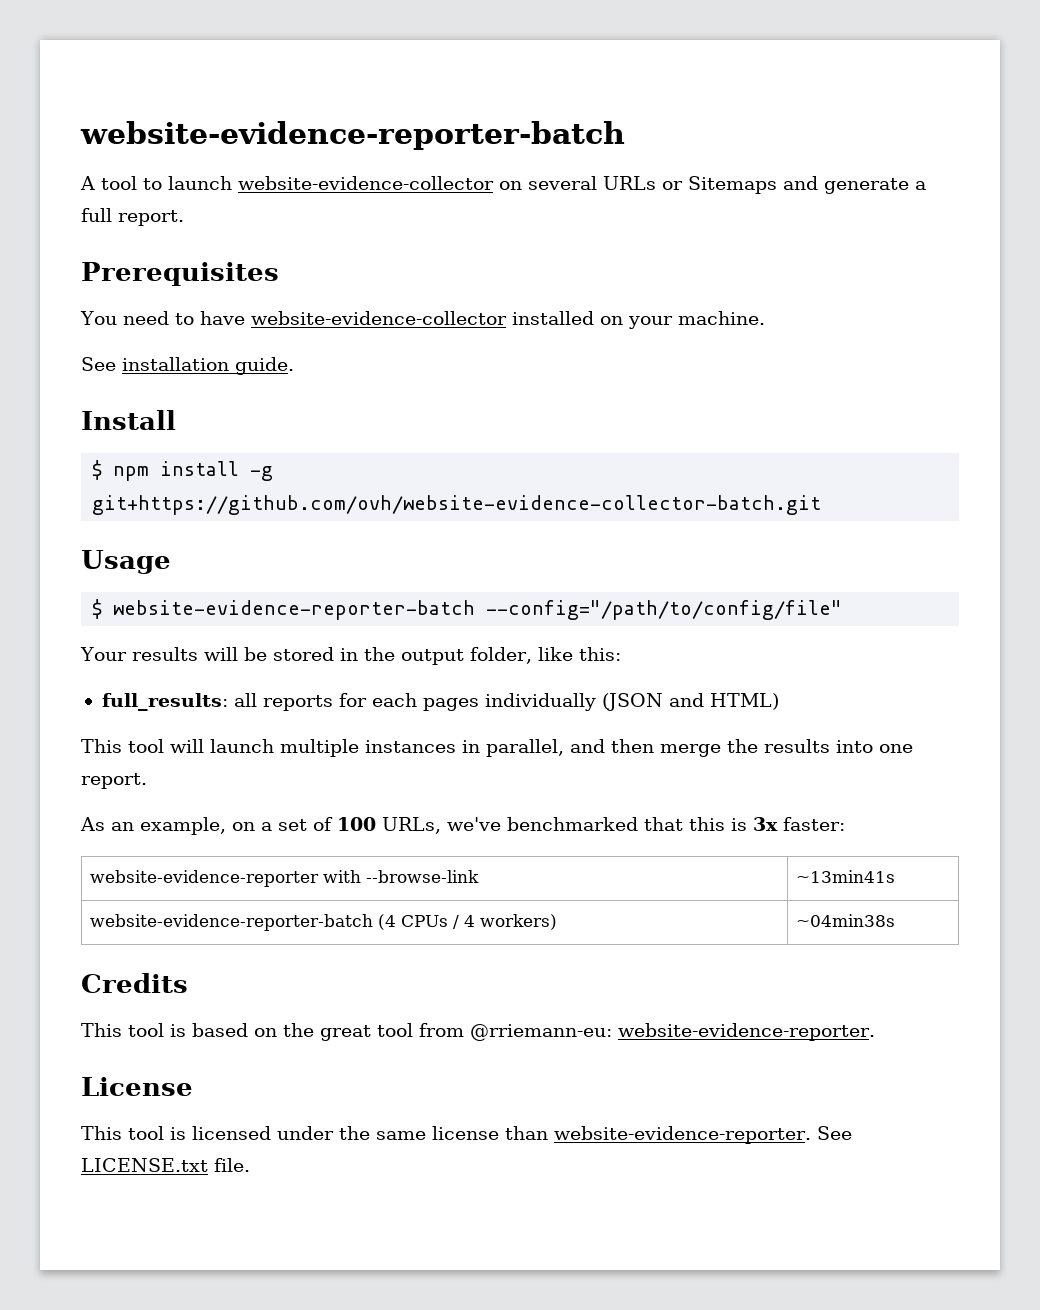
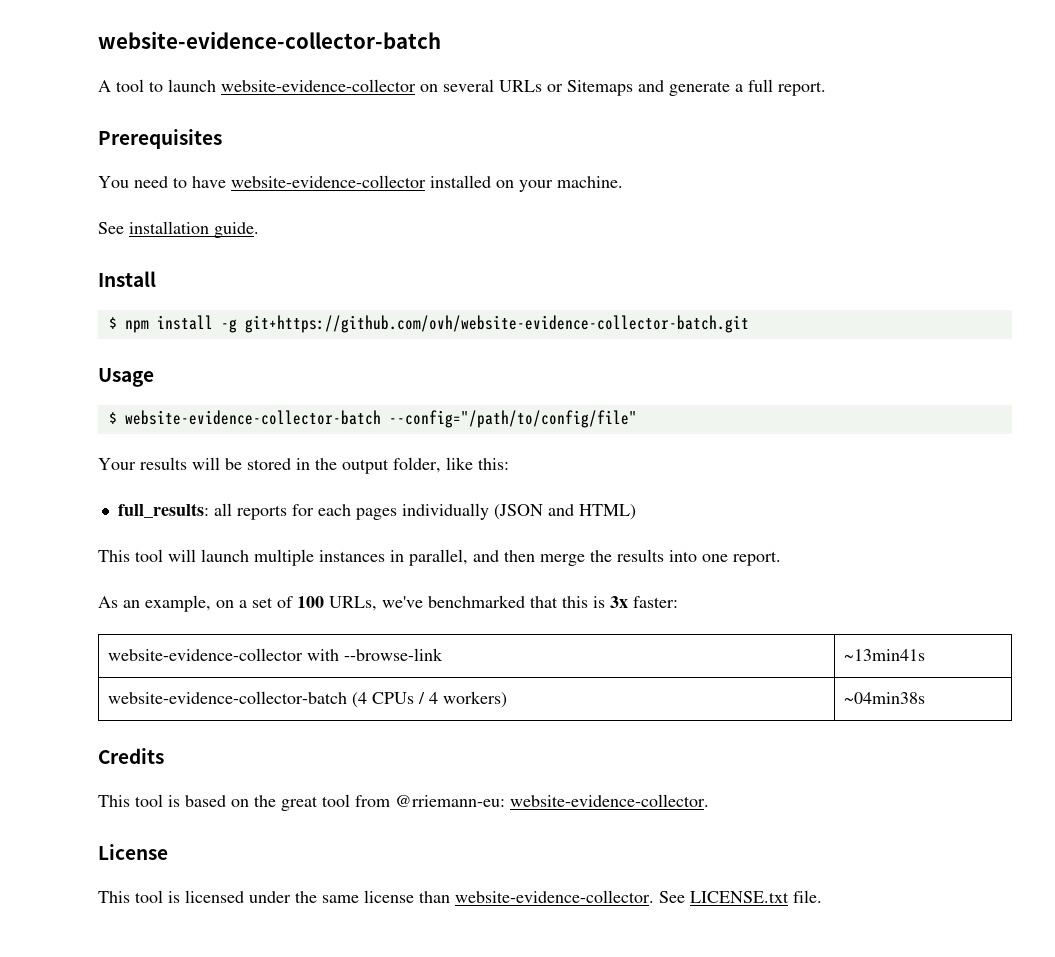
[80,121,625,150] website-evidence-reporter-batch -> [98,31,441,49] website-evidence-collector-batch
[113,600,476,620] website-evidence-reporter-batch -> [124,410,381,425] website-evidence-collector-batch
[90,870,320,887] website-evidence-reporter -> [108,648,304,661] website-evidence-collector
[90,914,374,931] website-evidence-reporter-batch -> [108,691,348,704] website-evidence-collector-batch
[618,1023,875,1041] website-evidence-reporter. -> [510,794,709,807] website-evidence-collector.
[554,1126,811,1144] website-evidence-reporter. -> [455,890,654,903] website-evidence-collector.

